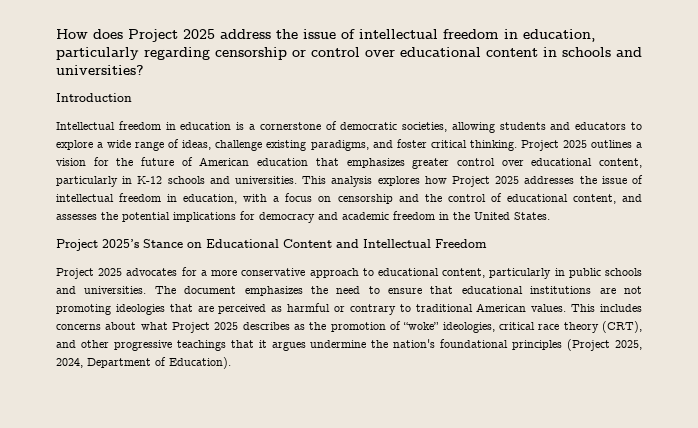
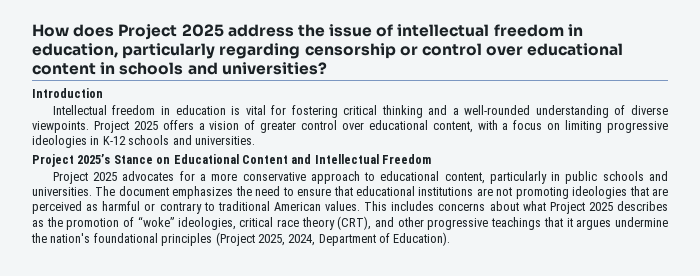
[248,121,642,133] [56,139,632,151] a cornerstone of democratic societies, allowing students and educators to explore a wide range of ideas, challenge existing paradigms, and foster critical thinking. Project 2025 outlines -> [245,105,668,118] [32,120,194,133] vital for fostering critical thinking and a well-rounded understanding of diverse viewpoints. Project 2025 offers
[93,157,405,168] for the future of American education that emphasizes -> [244,120,256,130] of
[56,176,118,187] particularly -> [477,120,668,133] [32,135,87,148] with a focus on limiting progressive ideologies
[302,175,643,187] [56,193,642,204] [56,211,550,223] This analysis explores how Project 2025 addresses the issue of intellectual freedom in education, with a focus on censorship and the control of educational content, and assesses the potential implications for democracy and academic freedom in the United States. -> (255, 140) none

